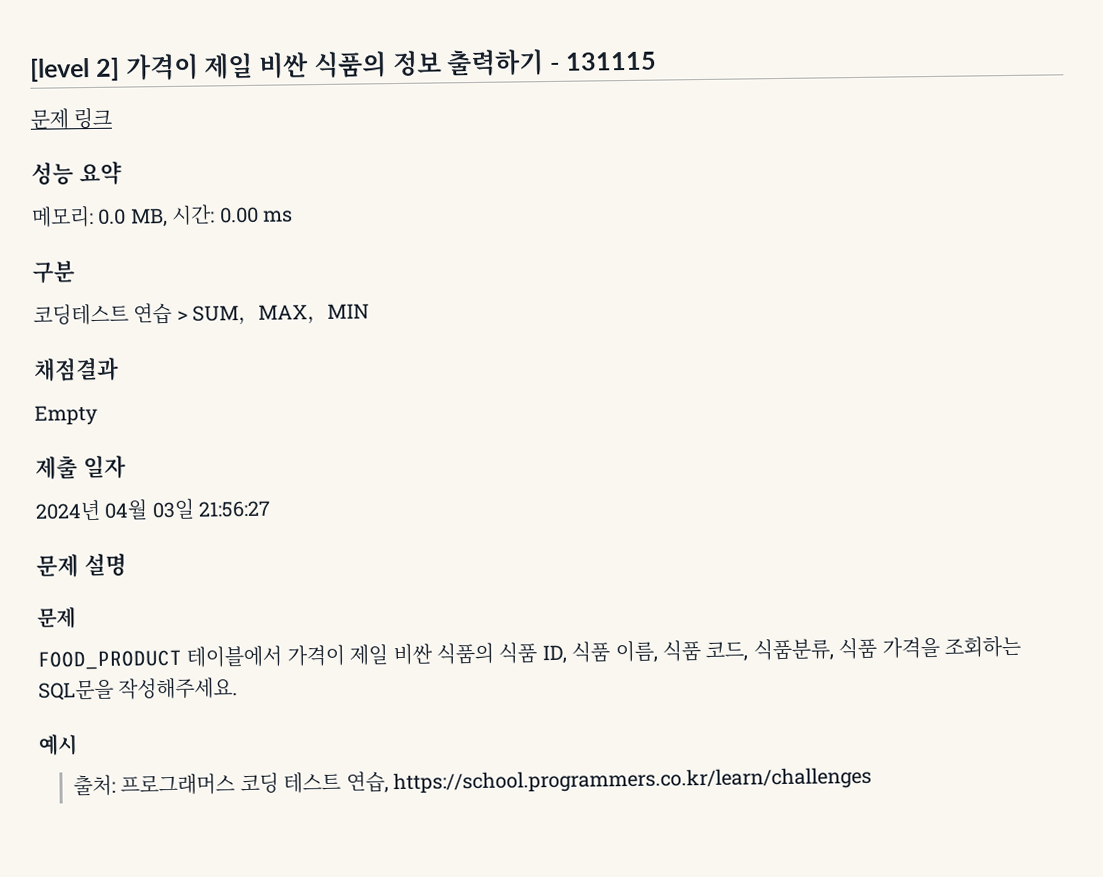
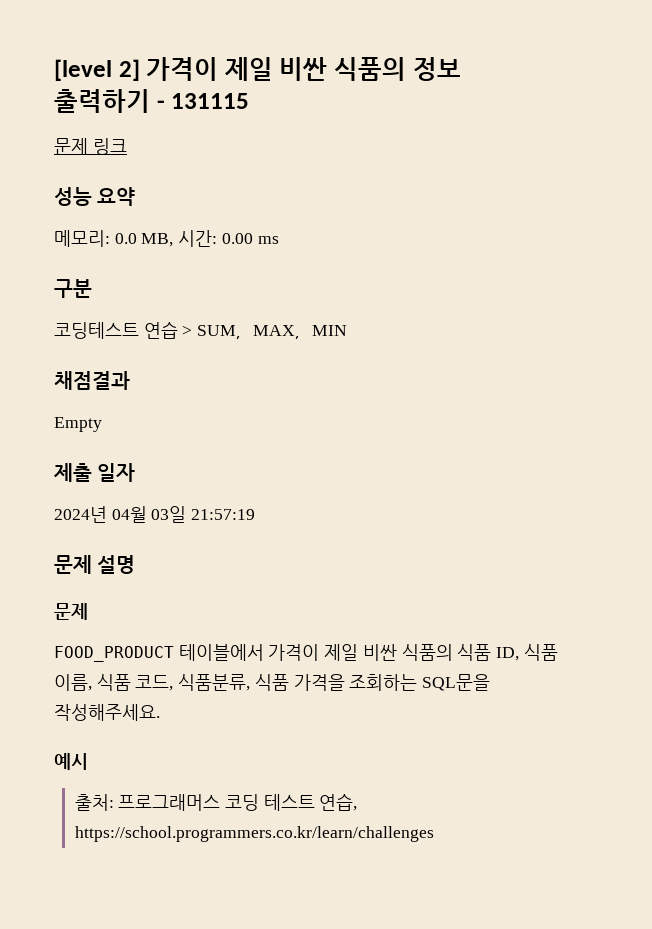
[198,500,271,518] 21:56:27 -> [191,509,256,520] 21:57:19

